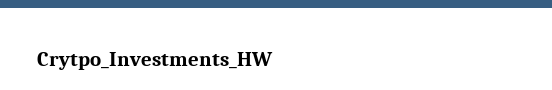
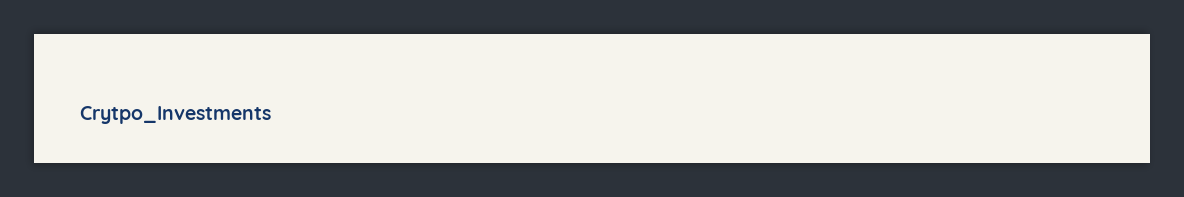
[37,52,273,70] Crytpo_Investments_HW -> [80,106,271,124] Crytpo_Investments

